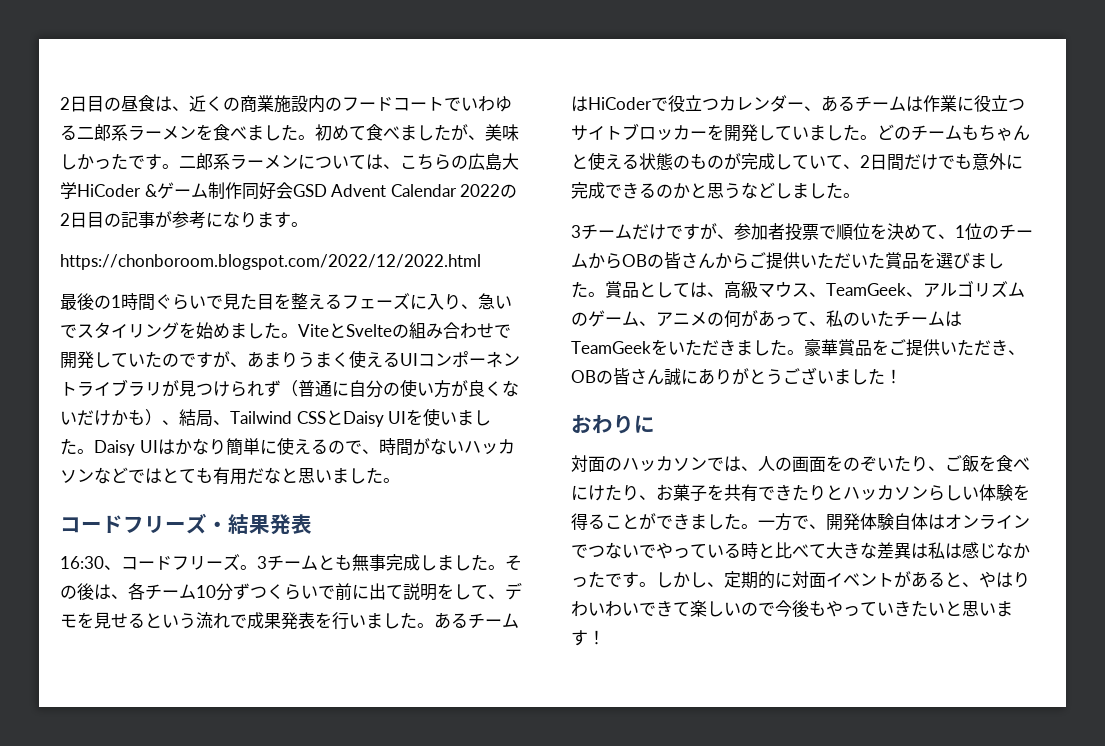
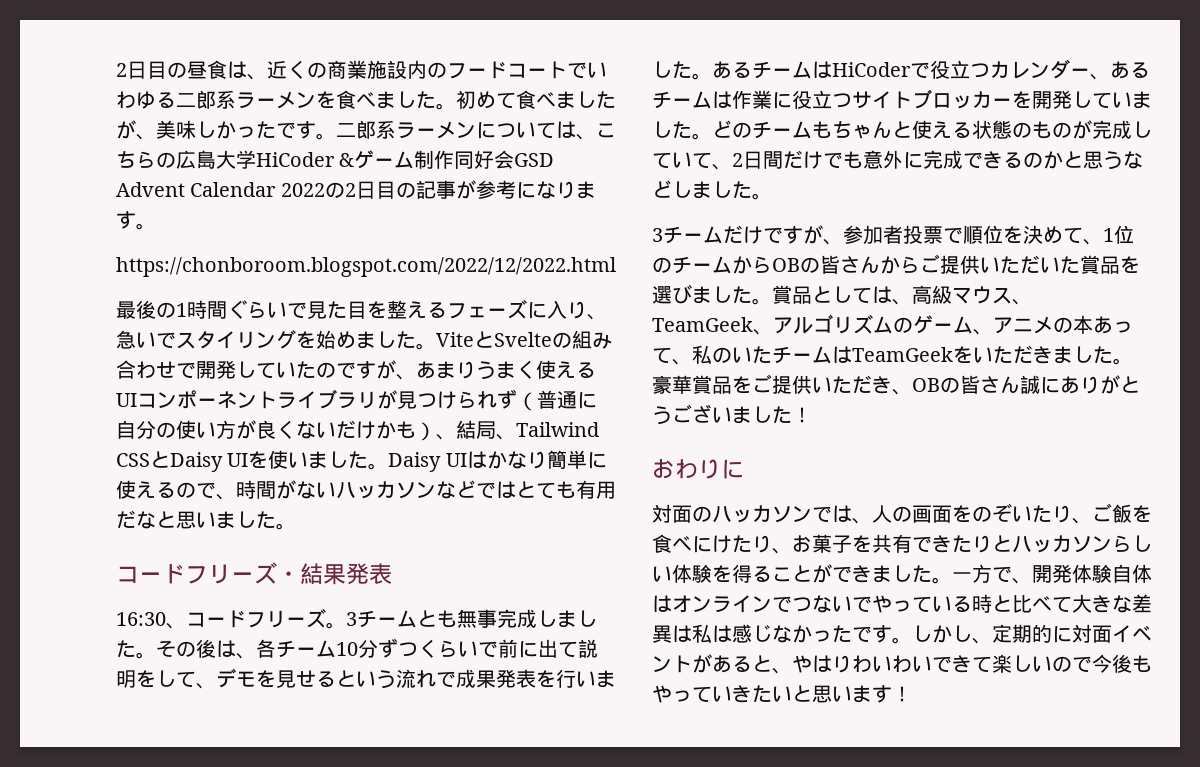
[724,310,758,327] 何が -> [1073,315,1093,334] 本

